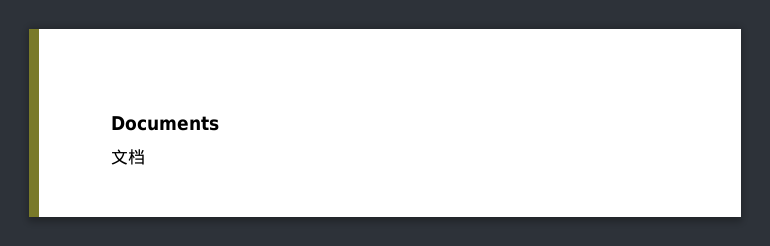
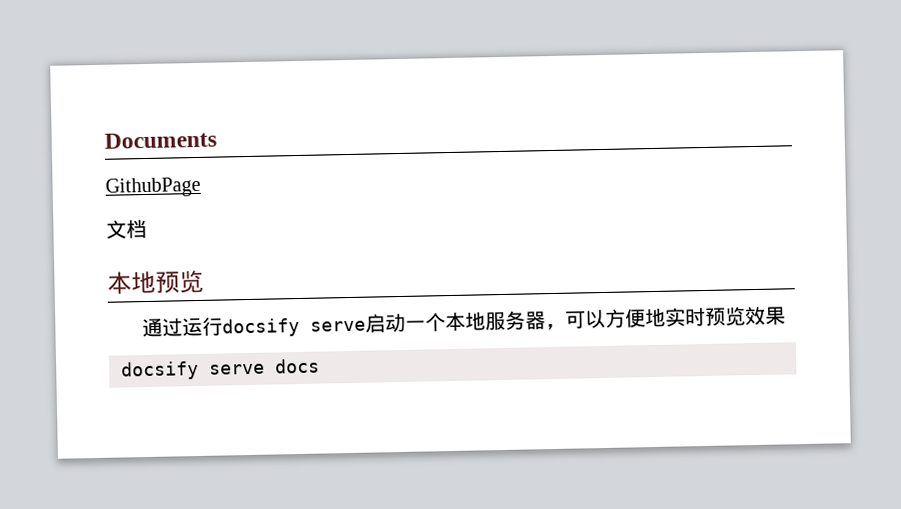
(219, 123) none -> [105,176,201,198] // GithubPage
(145, 157) none -> [107,269,204,295] [142,305,787,338] [121,358,320,381] // 本地预览 // 通过运行docsify serve启动一个本地服务器，可以方便地实时预览效果 // docsify serve docs

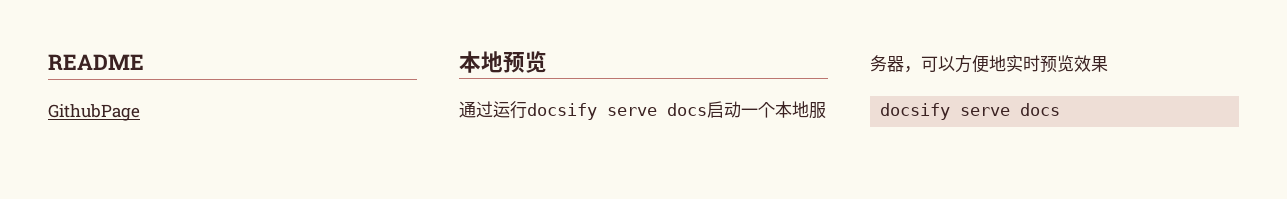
[104,131,217,149] Documents -> [48,54,144,70] README
[106,218,147,239] // 文档 -> (140, 112) none
(367, 326) none -> [667,103,707,116] docs

